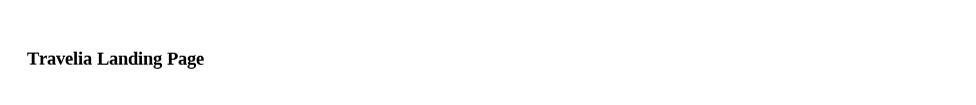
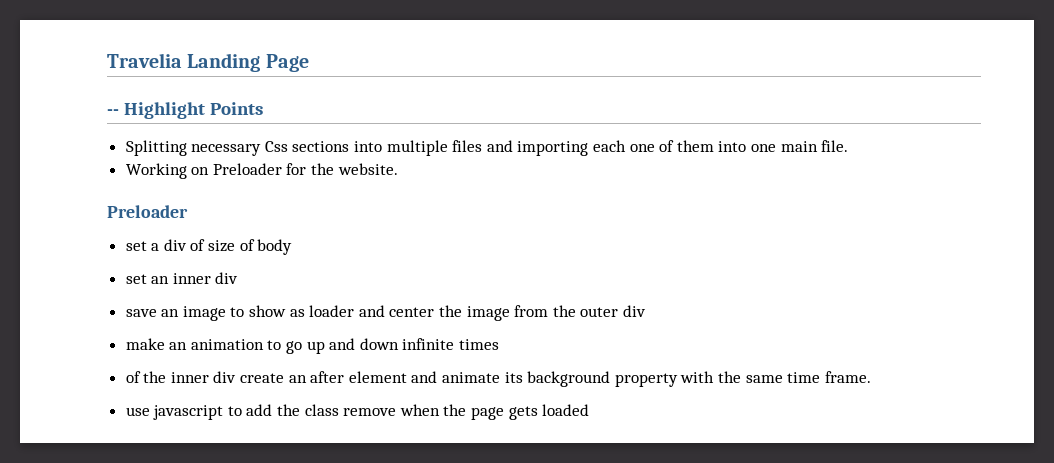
(204, 60) none -> [107,102,263,119] [125,140,849,156] [125,163,398,179] [107,205,188,218] [125,239,293,255] [125,272,239,284] [125,305,646,321] [125,338,500,354] [125,371,871,387] [125,404,590,420] // -- Highlight Points // Splitting necessary Css sections into multiple files and importing each one of them into one main file. // Working on Preloader for the website. // Preloader // set a div of size of body // set an inner div // save an image to show as loader and center the image from the outer div // make an animation to go up and down infinite times // of the inner div create an after element and animate its background property with the same time frame. // use javascript to add the class remove when the page gets loaded

